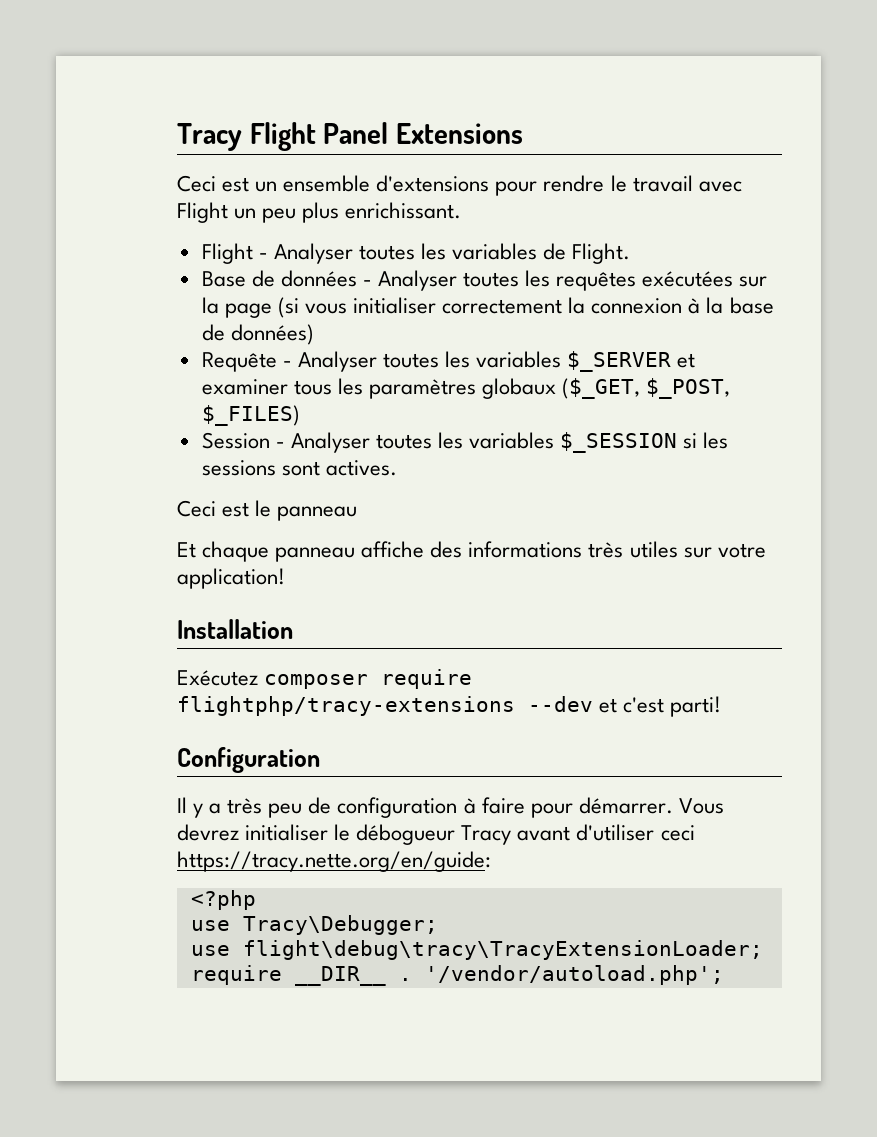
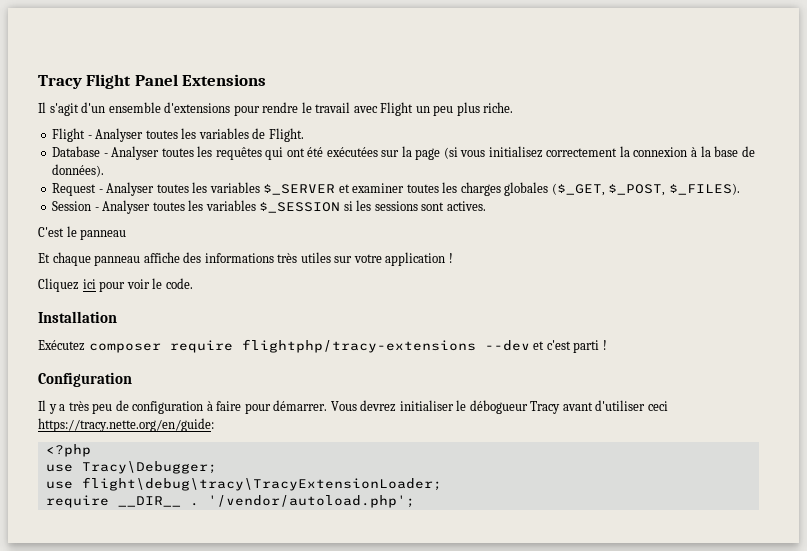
[177,175,278,192] Ceci est un -> [38,102,106,116] Il s'agit d'un
[345,202,462,219] enrichissant. -> [483,102,514,113] riche.
[201,270,357,287] Base de données -> [52,146,101,157] Database
(637, 281) none -> [265,147,324,160] qui ont été
[353,297,437,314] initialiser -> [488,146,543,158] initialisez
[230,324,314,345] [201,352,277,372] données) // Requête -> [52,164,105,177] [52,183,97,196] données). // Request
[293,378,557,399] tous les paramètres globaux -> [406,182,549,196] toutes les charges globales
[201,405,300,426] $_FILES) -> [668,183,740,195] $_FILES).
[177,500,250,517] Ceci est -> [38,227,64,237] C'est
[177,568,285,589] application! -> [385,252,453,266] [38,278,193,292] application ! // Cliquez ici pour voir le code.
[670,696,722,717] parti! -> [573,340,607,353] parti !

